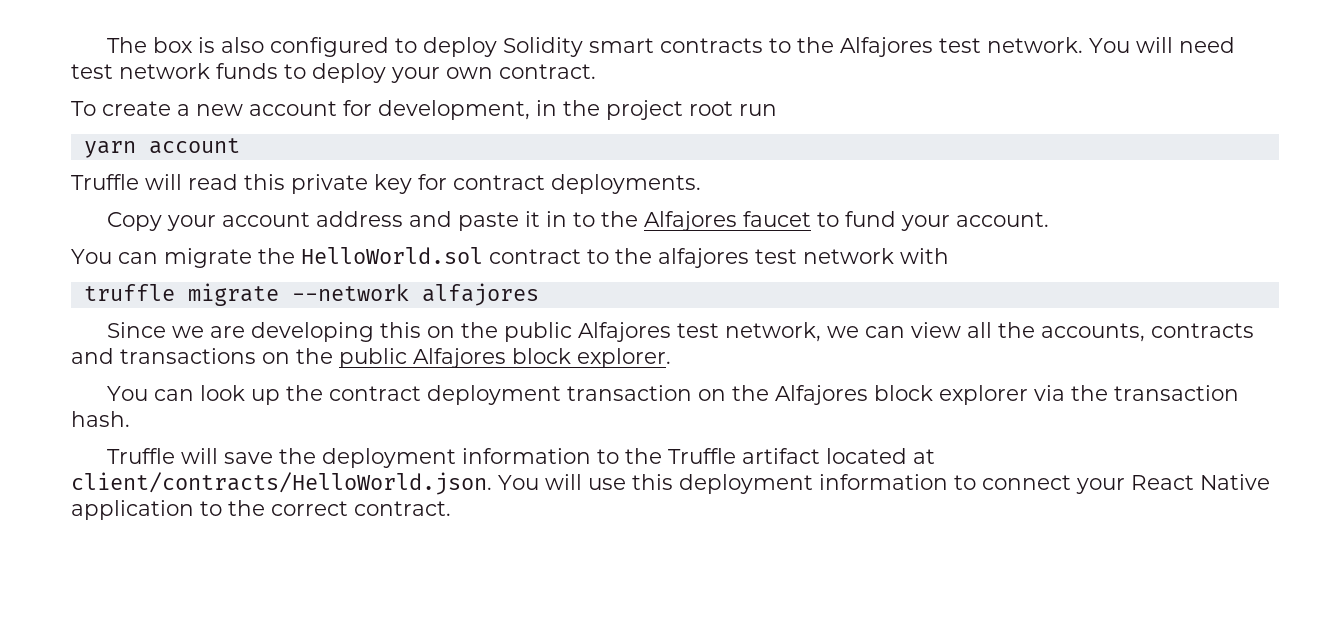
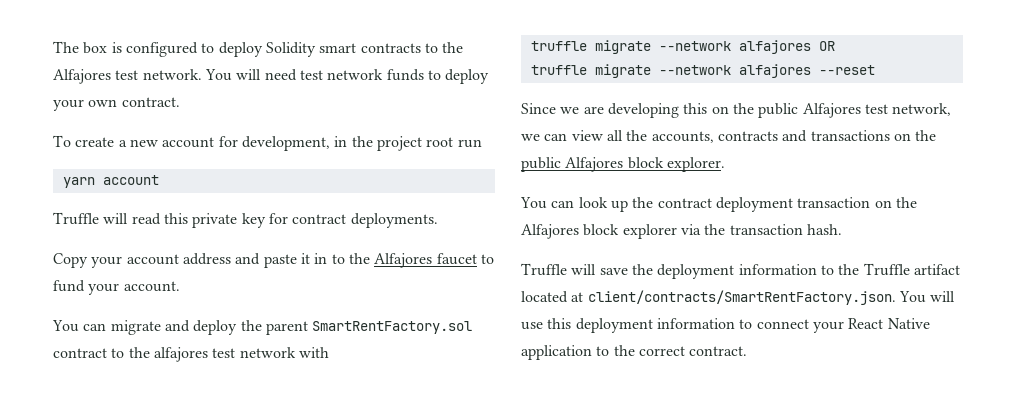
[220,37,264,53] also -> (122, 47) none
[258,247,483,264] the HelloWorld.sol -> [164,320,473,335] and deploy the parent SmartRentFactory.sol
(539, 294) none -> [818,41,835,51] [530,64,875,78] OR // truffle migrate --network alfajores --reset
[71,472,492,495] client/contracts/HelloWorld.json. -> [587,290,896,305] client/contracts/SmartRentFactory.json.

